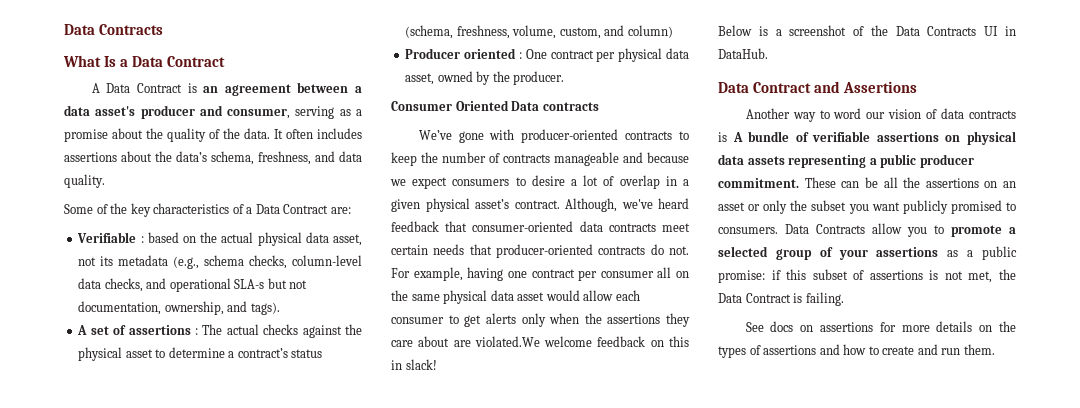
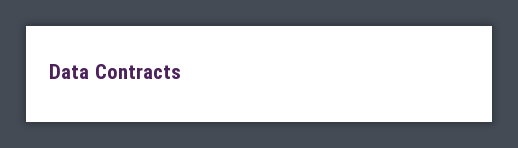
[64,24,164,35] [63,55,225,67] [91,82,363,96] [64,105,362,119] [64,128,362,142] [64,151,362,165] [64,174,105,188] [64,203,351,217] [77,232,362,246] [78,255,362,269] [78,278,308,292] [78,301,280,315] [77,324,362,338] [78,347,323,361] [405,25,673,39] [405,48,689,62] [405,71,565,85] [391,100,599,111] [418,129,689,143] [391,152,689,166] [390,175,690,189] [391,198,689,212] [391,221,690,232] [391,244,689,258] [391,267,689,281] [391,290,640,304] [391,313,690,327] [391,336,689,347] [391,359,437,370] [718,25,1016,36] [718,48,768,59] [718,81,917,93] [745,108,1016,122] [718,131,1016,145] [718,154,974,168] [718,177,1016,188] [718,200,1016,214] [718,223,1016,237] [718,246,1017,260] [718,269,1017,283] [718,292,844,306] [745,321,1016,332] [718,344,995,358] Data Contracts // What Is a Data Contract // A Data Contract is an agreement between a data asset's producer and consumer, serving as a promise about the quality of the data. It often includes assertions about the data’s schema, freshness, and data quality. // Some of the key characteristics of a Data Contract are: // Verifiable : based on the actual physical data asset, not its metadata (e.g., schema checks, column-level data checks, and operational SLA-s but not documentation, ownership, and tags). // A set of assertions : The actual checks against the physical asset to determine a contract’s status (schema, freshness, volume, custom, and column) // Producer oriented : One contract per physical data asset, owned by the producer. // Consumer Oriented Data contracts // We’ve gone with producer-oriented contracts to keep the number of contracts manageable and because we expect consumers to desire a lot of overlap in a given physical asset’s contract. Although, we've heard feedback that consumer-oriented data contracts meet certain needs that producer-oriented contracts do not. For example, having one contract per consumer all on the same physical data asset would allow each consumer to get alerts only when the assertions they care about are violated.We welcome feedback on this in slack! // Below is a screenshot of the Data Contracts UI in DataHub. // Data Contract and Assertions // Another way to word our vision of data contracts is A bundle of verifiable assertions on physical data assets representing a public producer commitment. These can be all the assertions on an asset or only the subset you want publicly promised to consumers. Data Contracts allow you to promote a selected group of your assertions as a public promise: if this subset of assertions is not met, the Data Contract is failing. // See docs on assertions for more details on the types of assertions and how to create and run them. -> [49,64,181,79] Data Contracts

